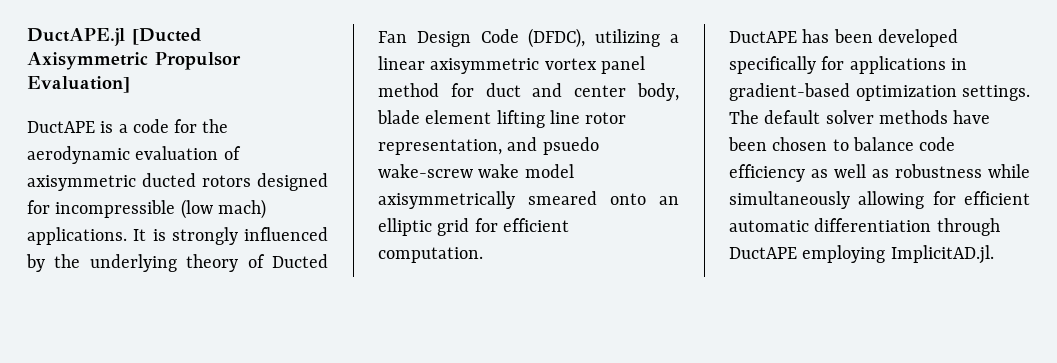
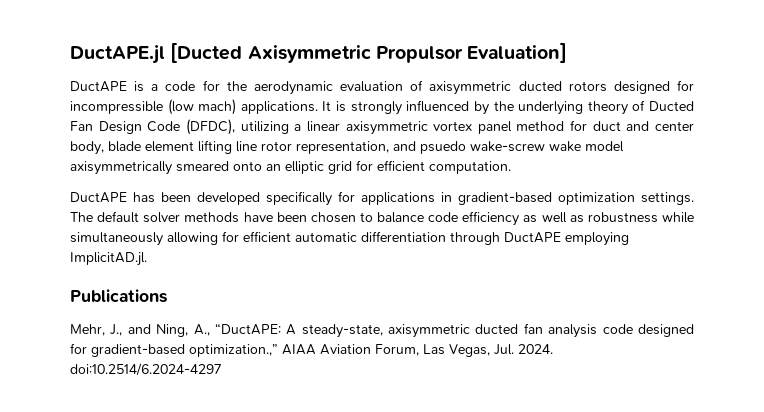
(994, 254) none -> [70,289,167,303] [70,323,694,338] [70,343,553,357] [70,363,222,376] // Publications // Mehr, J., and Ning, A., “DuctAPE: A steady-state, axisymmetric ducted fan analysis code designed for gradient-based optimization.,” AIAA Aviation Forum, Las Vegas, Jul. 2024. doi:10.2514/6.2024-4297

